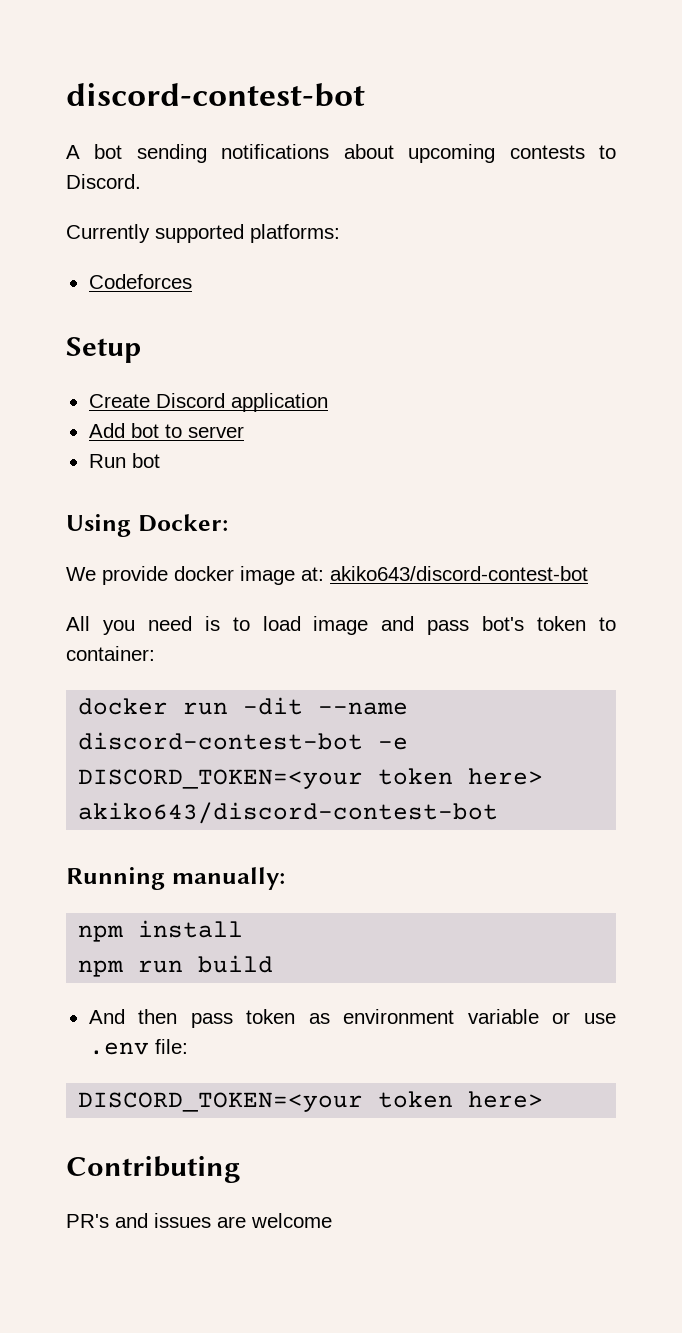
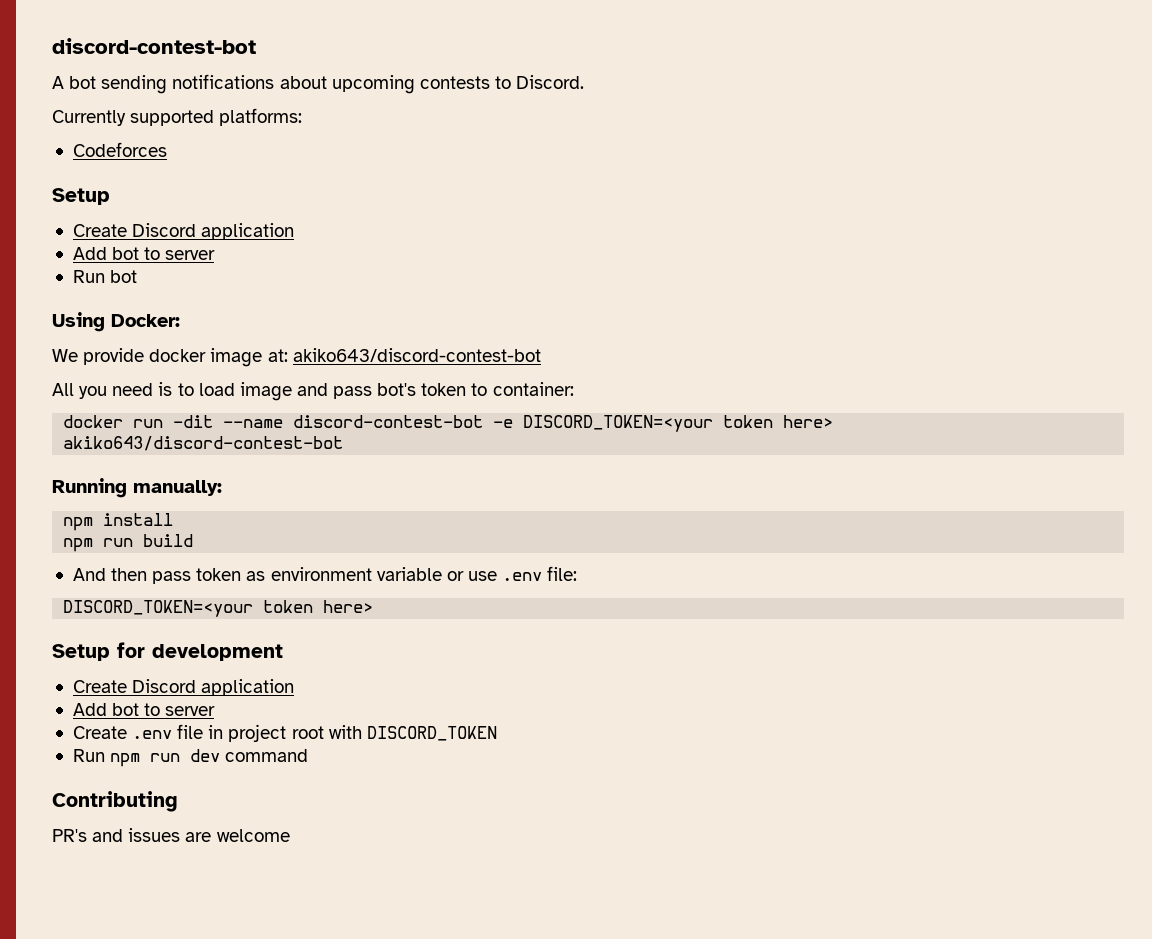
(544, 1099) none -> [52,642,283,661] [72,679,295,696] [72,703,216,716] [72,724,497,742] [72,749,309,767] // Setup for development // Create Discord application // Add bot to server // Create .env file in project root with DISCORD_TOKEN // Run npm run dev command

